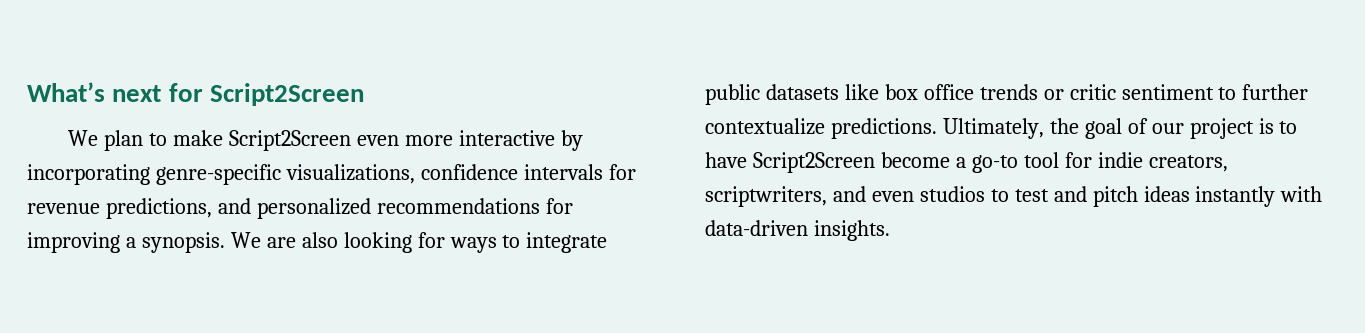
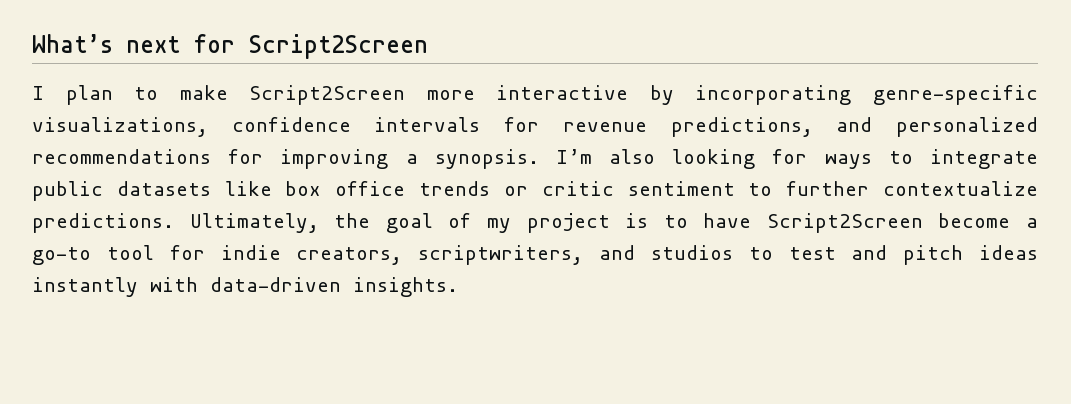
[68,130,99,146] We -> [32,86,44,100] I
[357,135,400,146] even -> (406, 95) none
[230,232,296,248] We are -> [555,149,592,164] I’m
[1151,123,1184,134] our -> [486,218,511,233] my
[871,191,914,202] even -> (635, 252) none

